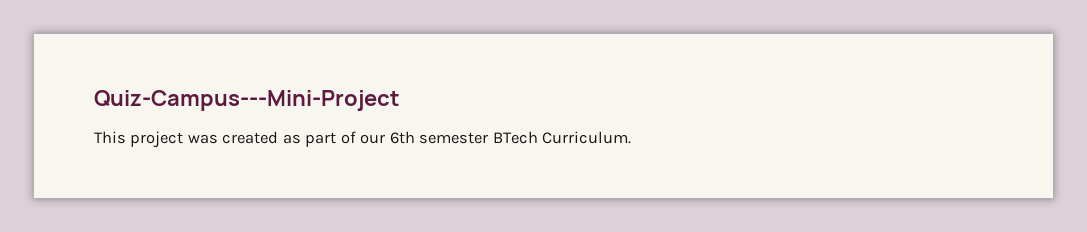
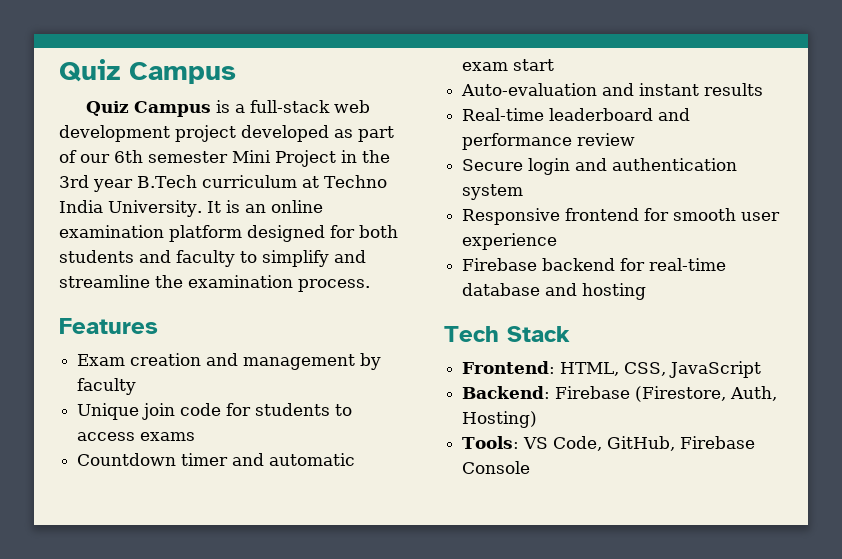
[94,90,400,111] [94,131,279,148] Quiz-Campus---Mini-Project // This project was created -> [59,59,236,84] [86,100,371,117] [59,125,329,142] Quiz Campus // Quiz Campus is a full-stack web development project developed
[492,131,632,144] BTech Curriculum. -> [232,150,390,167] [59,175,387,192] [59,200,323,217] [59,225,398,242] [59,250,366,267] [59,275,370,292] [59,318,158,334] [77,353,382,370] [77,378,137,395] [77,403,353,420] [77,432,196,441] [77,453,356,466] [462,59,555,71] [461,83,764,96] [462,108,691,121] [462,133,636,150] [462,158,738,175] [462,184,524,200] [462,208,781,225] [462,233,558,250] [462,258,727,271] [462,283,647,300] [444,326,570,342] [462,361,762,378] [462,386,778,402] [462,411,538,428] [462,436,756,451] [462,461,531,474] Mini Project in the 3rd year B.Tech curriculum at Techno India University. It is an online examination platform designed for both students and faculty to simplify and streamline the examination process. // Features // Exam creation and management by faculty // Unique join code for students to access exams // Countdown timer and automatic exam start // Auto-evaluation and instant results // Real-time leaderboard and performance review // Secure login and authentication system // Responsive frontend for smooth user experience // Firebase backend for real-time database and hosting // Tech Stack // Frontend: HTML, CSS, JavaScript // Backend: Firebase (Firestore, Auth, Hosting) // Tools: VS Code, GitHub, Firebase Console

